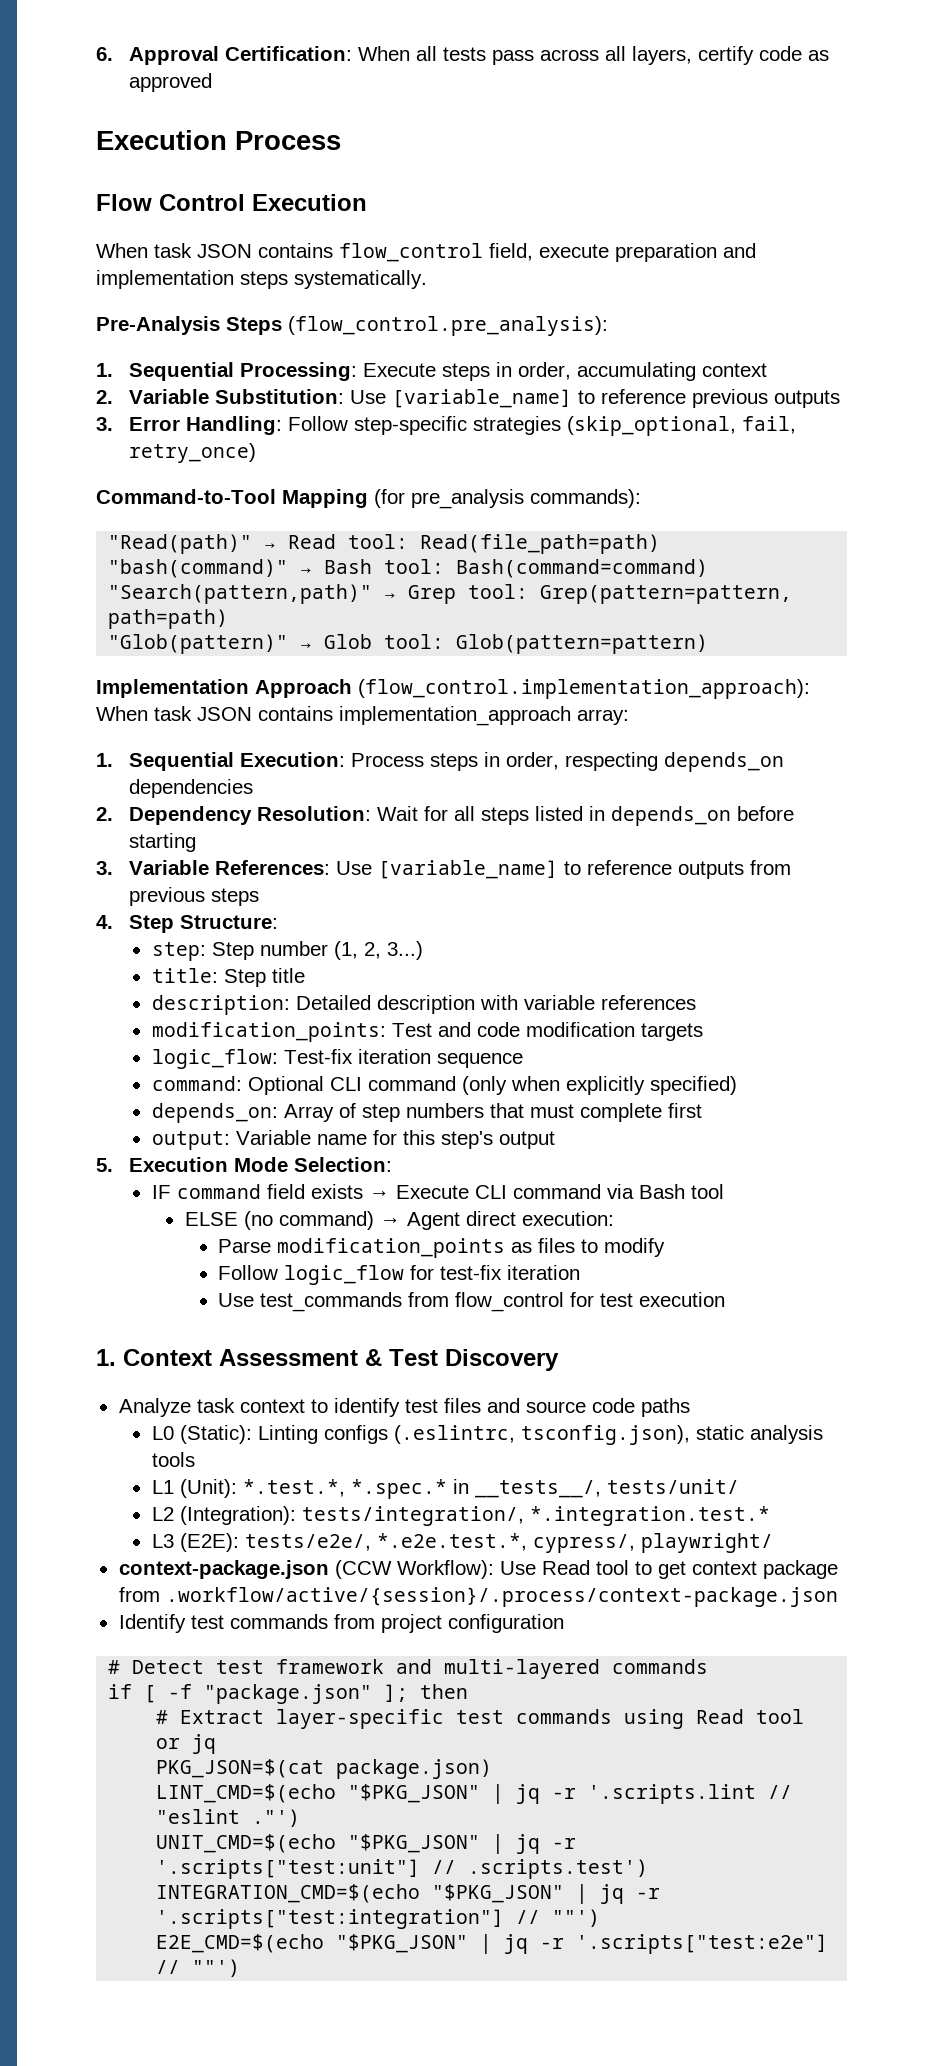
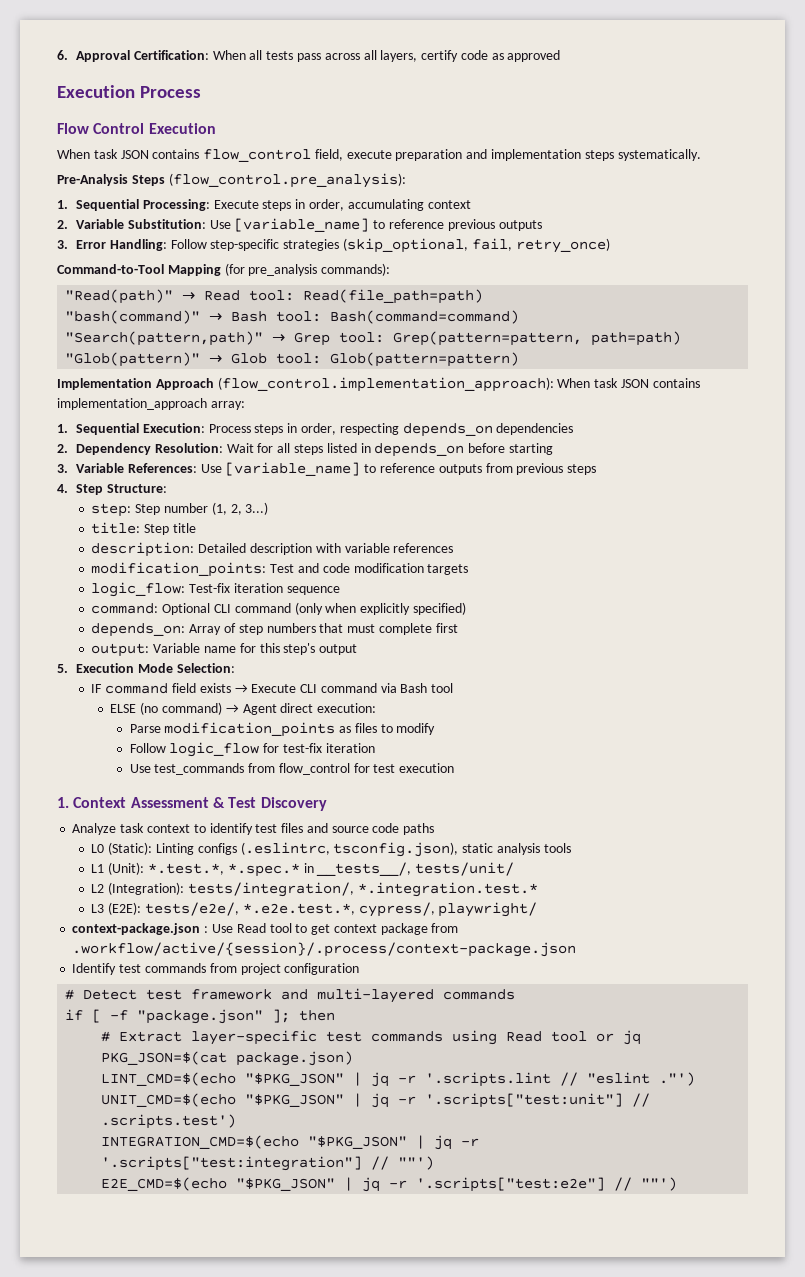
[334,1560,494,1579] (CCW Workflow): -> [204,926,209,933] :

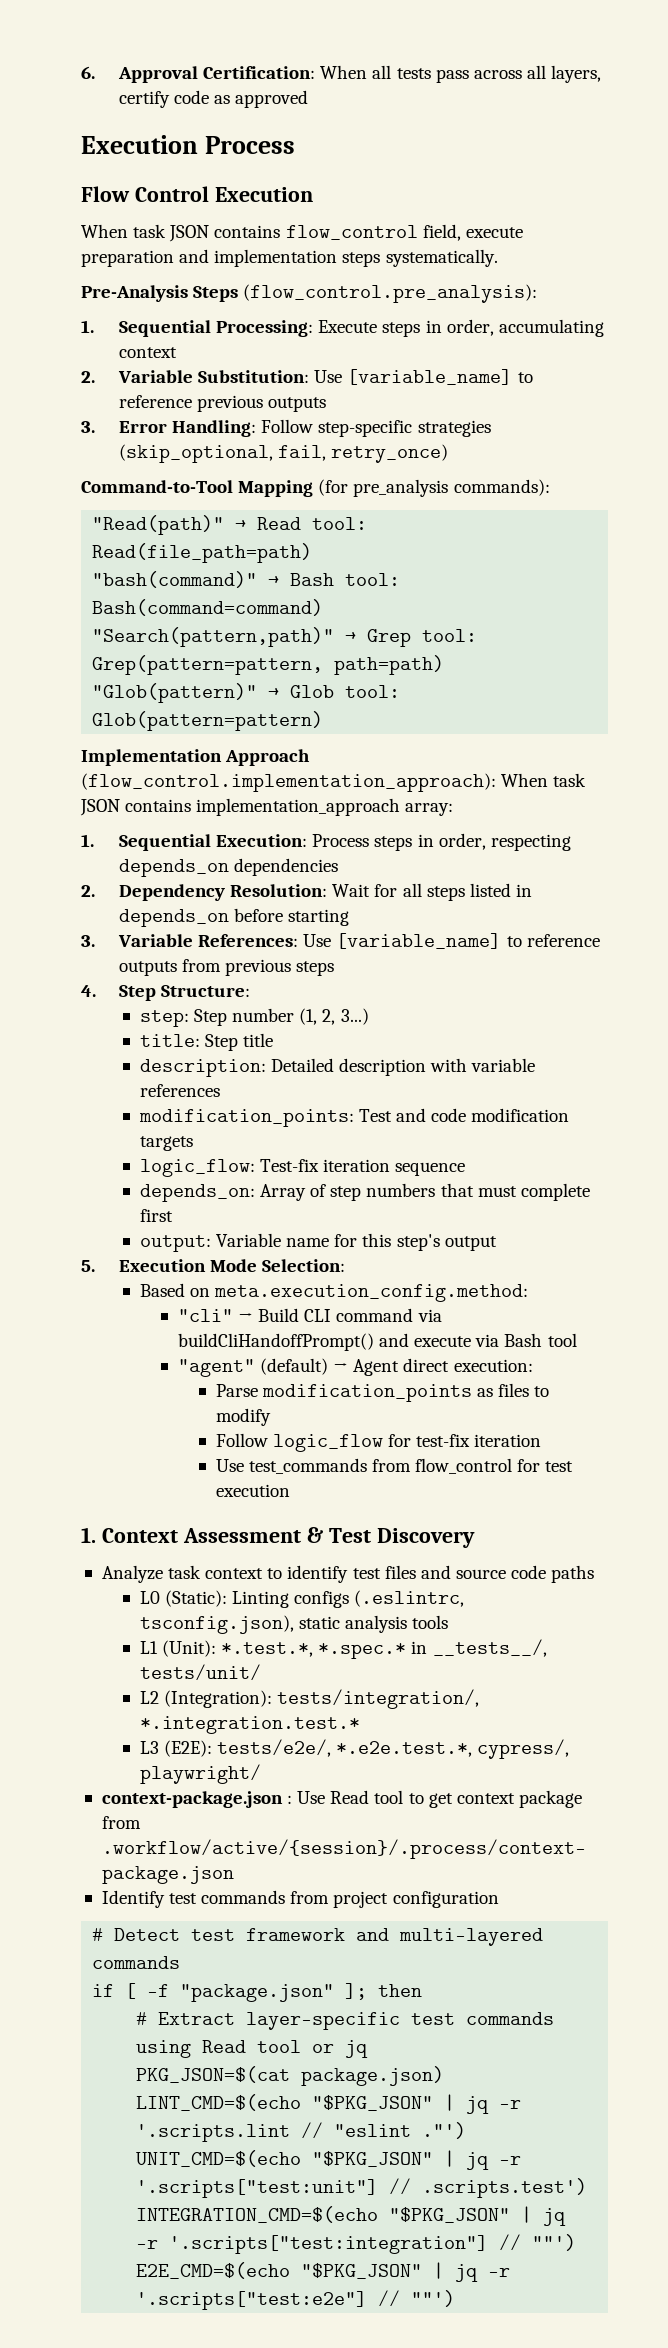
[91,602,466,615] // command: Optional CLI command (only when explicitly specified) -> (466, 1169) none
[91,683,377,694] IF command field exists → Execute CLI command -> [139,1283,529,1302] [177,1308,442,1322] [177,1333,472,1351] Based on meta.execution_config.method: // "cli" → Build CLI command via buildCliHandoffPrompt() and execute
[110,702,223,715] ELSE (no command) -> [177,1358,328,1377] "agent" (default)

